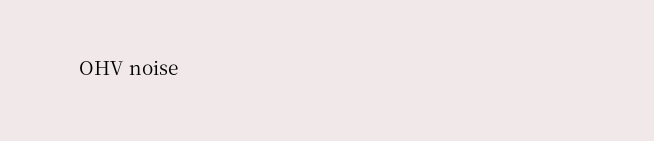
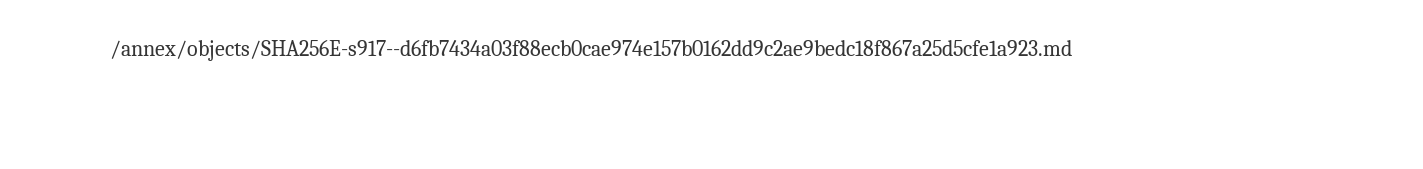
[79,60,179,75] OHV noise -> [110,40,1072,61] /annex/objects/SHA256E-s917--d6fb7434a03f88ecb0cae974e157b0162dd9c2ae9bedc18f867a25d5cfe1a923.md

